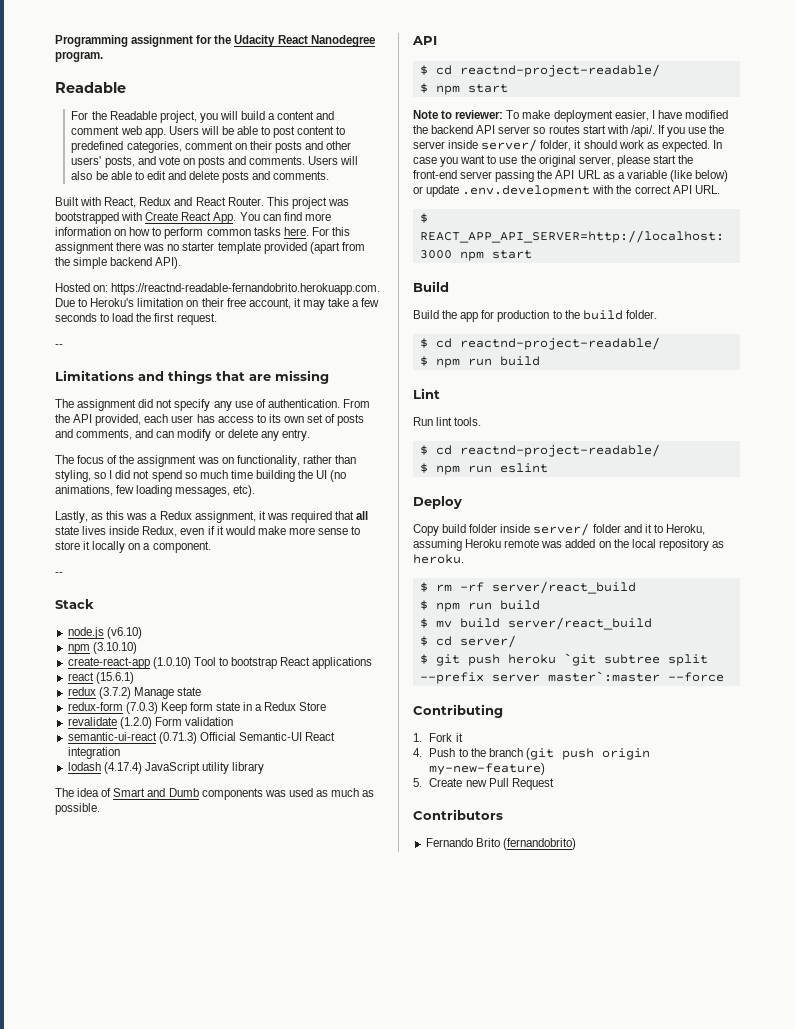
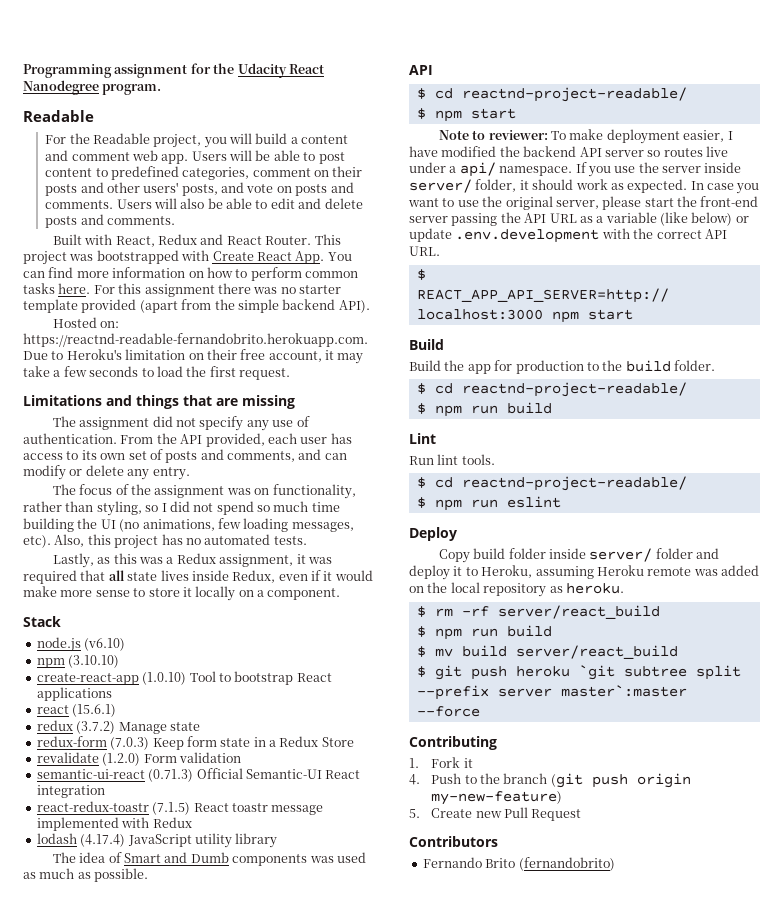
[55,344,63,348] // -- -> (290, 374) none
(256, 491) none -> [54,534,307,549] Also, this project has no automated tests.
[55,572,63,576] // -- -> (341, 594) none
(120, 753) none -> [36,801,324,815] [36,817,192,831] // react-redux-toastr (7.1.5) React toastr message implemented with Redux
[582,125,655,137] start with /api/. -> [706,146,728,157] [409,162,573,177] live under a api/ namespace.
(642, 528) none -> [409,565,450,580] deploy
[419,635,516,648] // $ cd server/ -> (678, 652) none

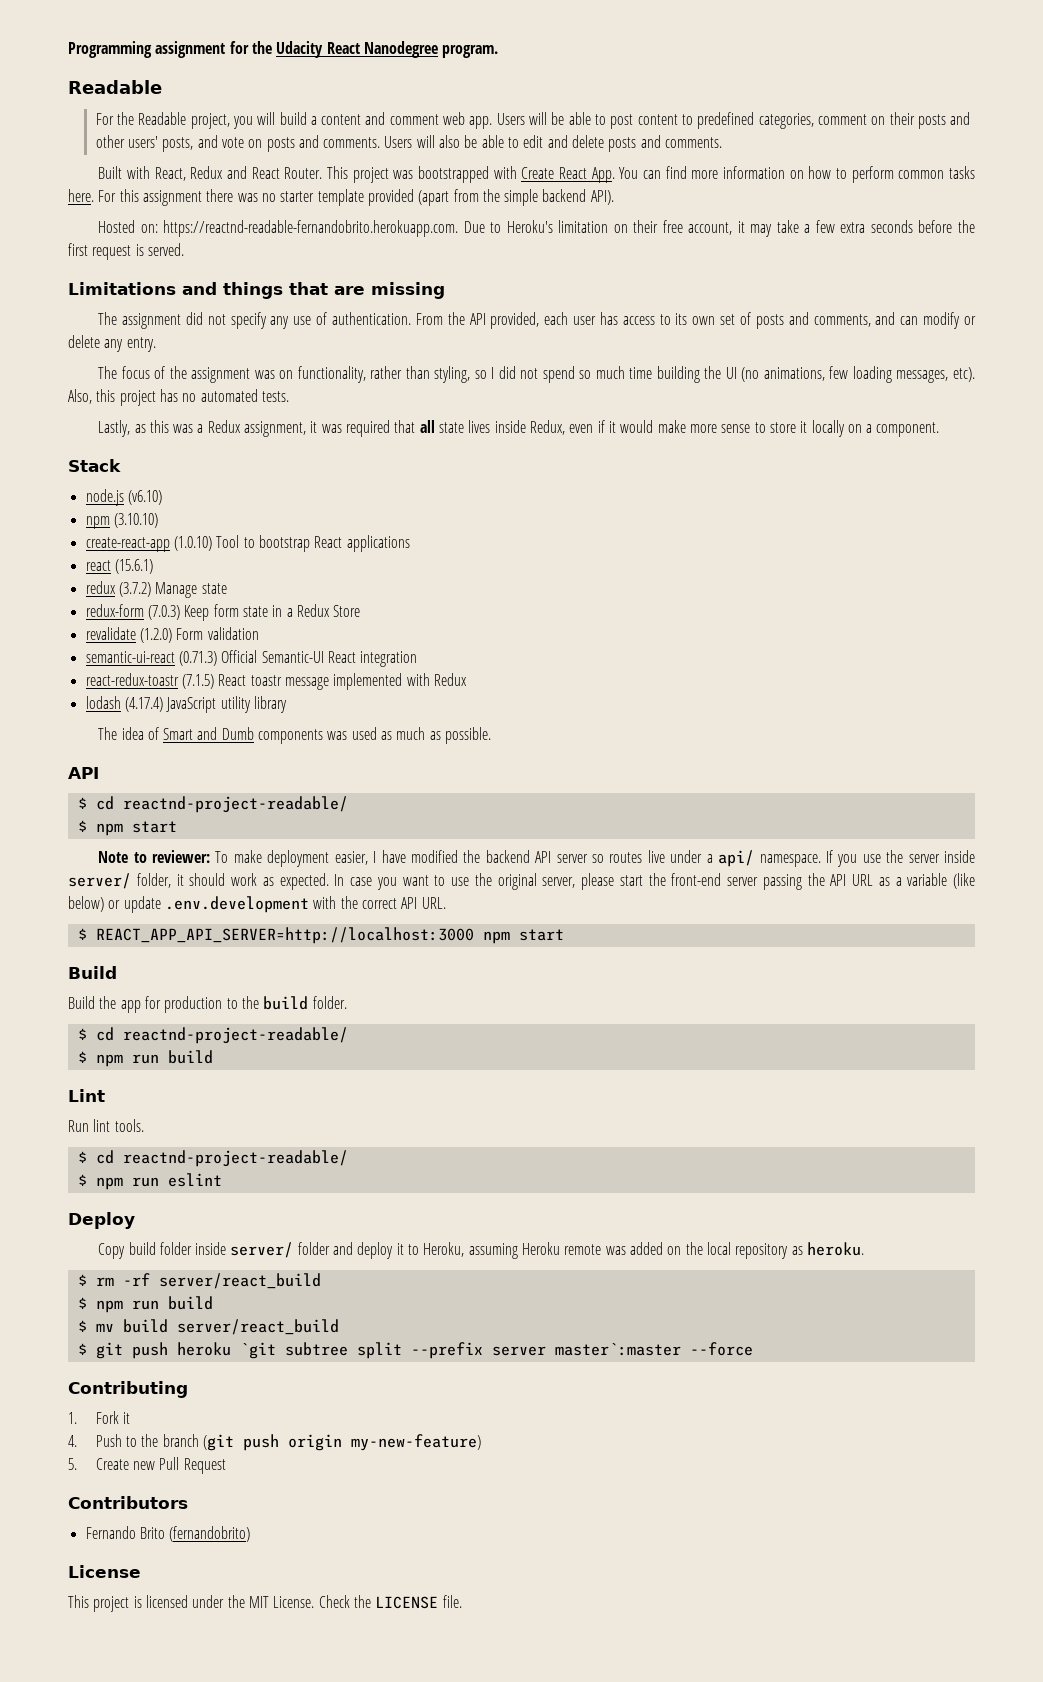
[89,366,290,380] seconds to load the first request. -> [840,220,975,233] [68,243,184,260] extra seconds before the first request is served.
(615, 864) none -> [68,1565,141,1578] [68,1595,462,1612] // License // This project is licensed under the MIT License. Check the LICENSE file.

